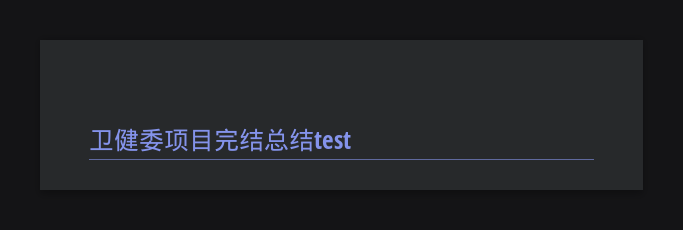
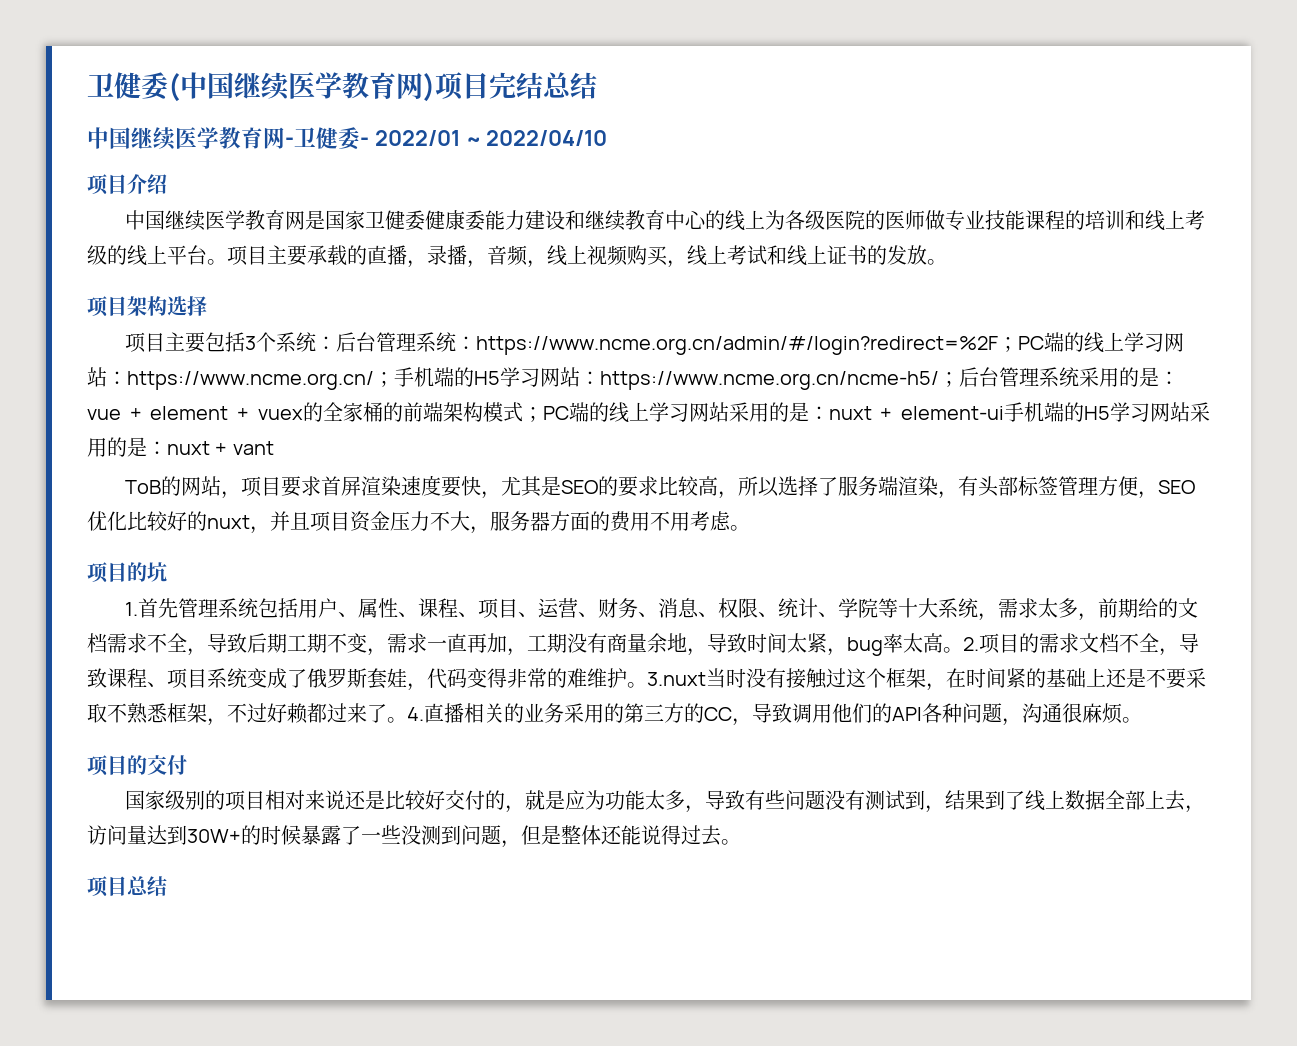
[89,128,351,152] 卫健委项目完结总结test -> [87,72,597,102] [87,127,608,150] [87,174,167,195] [125,210,1206,231] [87,245,947,268] [87,296,207,317] [125,332,1185,355] [87,367,1179,390] [87,402,1210,423] [87,437,274,457] [125,475,1196,499] [87,511,750,534] [87,562,167,583] [125,598,1199,621] [87,633,1199,656] [87,668,1206,691] [87,703,1142,726] [87,754,187,776] [125,790,1206,813] [87,825,741,848] [87,876,167,897] 卫健委(中国继续医学教育网)项目完结总结 // 中国继续医学教育网-卫健委- 2022/01 ~ 2022/04/10 // 项目介绍 // 中国继续医学教育网是国家卫健委健康委能力建设和继续教育中心的线上为各级医院的医师做专业技能课程的培训和线上考级的线上平台。项目主要承载的直播，录播，音频，线上视频购买，线上考试和线上证书的发放。 // 项目架构选择 // 项目主要包括3个系统：后台管理系统：https://www.ncme.org.cn/admin/#/login?redirect=%2F；PC端的线上学习网站：https://www.ncme.org.cn/；手机端的H5学习网站：https://www.ncme.org.cn/ncme-h5/；后台管理系统采用的是：vue + element + vuex的全家桶的前端架构模式；PC端的线上学习网站采用的是：nuxt + element-ui手机端的H5学习网站采用的是：nuxt + vant // ToB的网站，项目要求首屏渲染速度要快，尤其是SEO的要求比较高，所以选择了服务端渲染，有头部标签管理方便，SEO优化比较好的nuxt，并且项目资金压力不大，服务器方面的费用不用考虑。 // 项目的坑 // 1.首先管理系统包括用户、属性、课程、项目、运营、财务、消息、权限、统计、学院等十大系统，需求太多，前期给的文档需求不全，导致后期工期不变，需求一直再加，工期没有商量余地，导致时间太紧，bug率太高。2.项目的需求文档不全，导致课程、项目系统变成了俄罗斯套娃，代码变得非常的难维护。3.nuxt当时没有接触过这个框架，在时间紧的基础上还是不要采取不熟悉框架，不过好赖都过来了。4.直播相关的业务采用的第三方的CC，导致调用他们的API各种问题，沟通很麻烦。 // 项目的交付 // 国家级别的项目相对来说还是比较好交付的，就是应为功能太多，导致有些问题没有测试到，结果到了线上数据全部上去，访问量达到30W+的时候暴露了一些没测到问题，但是整体还能说得过去。 // 项目总结

